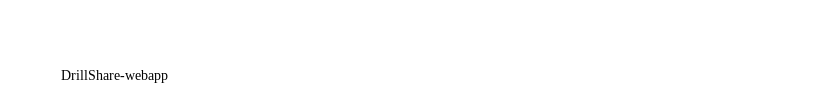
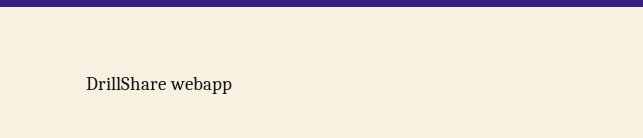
[61,70,168,83] DrillShare-webapp -> [86,76,233,94] DrillShare webapp

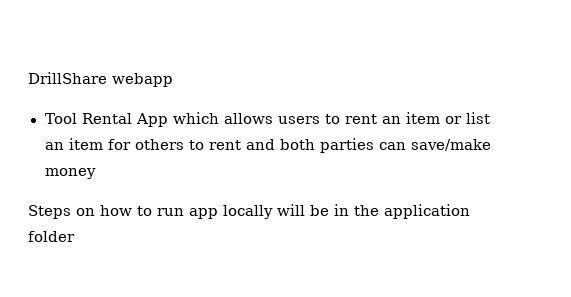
(233, 85) none -> [44,112,491,127] [44,138,491,153] [44,168,96,179] [28,204,470,219] [28,231,75,242] // Tool Rental App which allows users to rent an item or list an item for others to rent and both parties can save/make money // Steps on how to run app locally will be in the application folder

